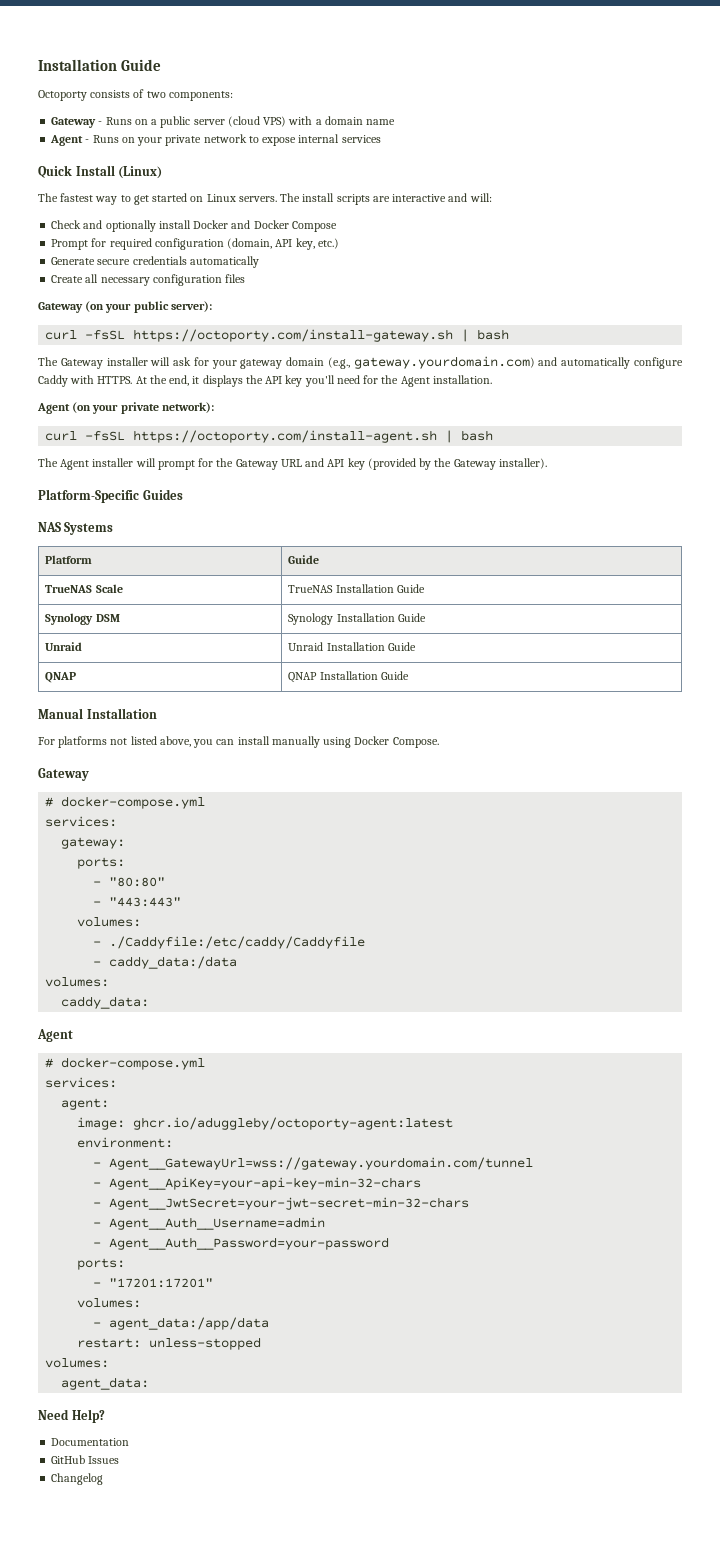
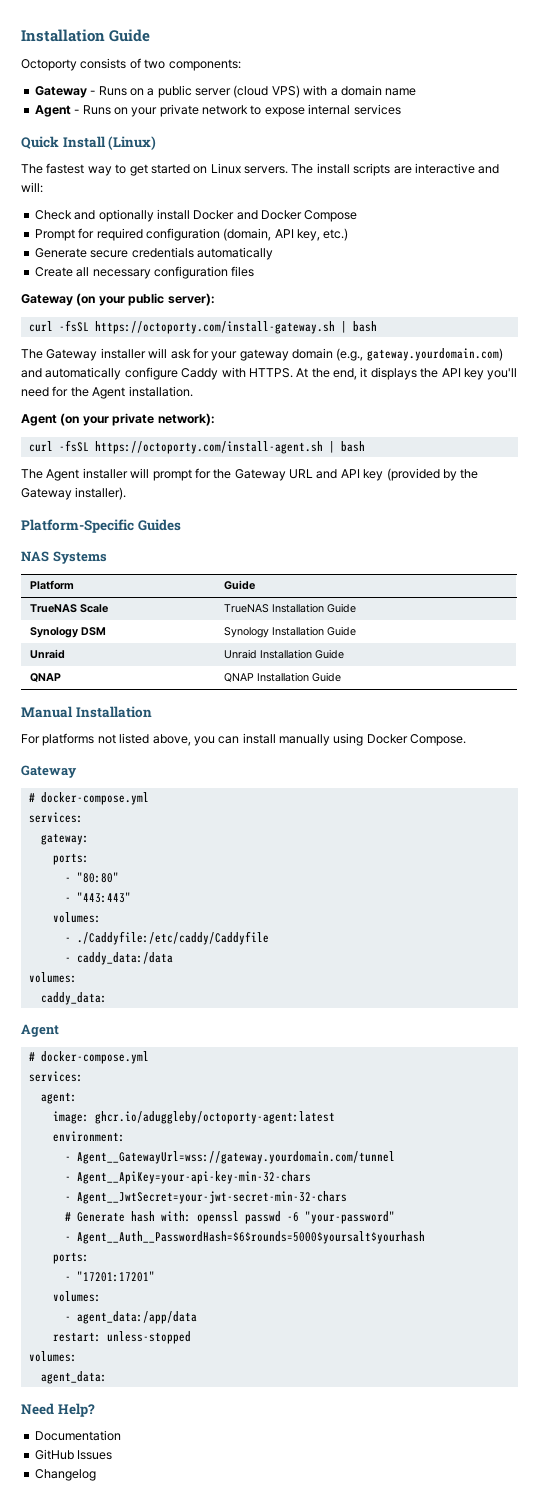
[93,1217,326,1230] [93,1237,390,1250] - Agent__Auth__Username=admin // - Agent__Auth__Password=your-password -> [64,1211,395,1224] [64,1231,425,1244] # Generate hash with: openssl passwd -6 "your-password" // - Agent__Auth__PasswordHash=$6$rounds=5000$yoursalt$yourhash

